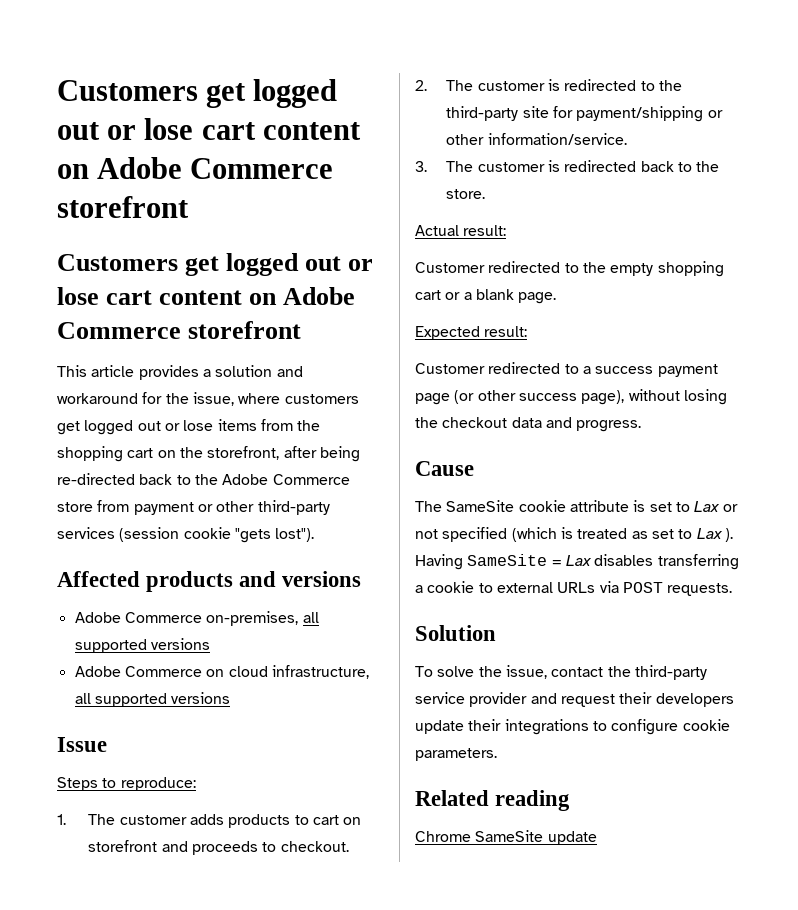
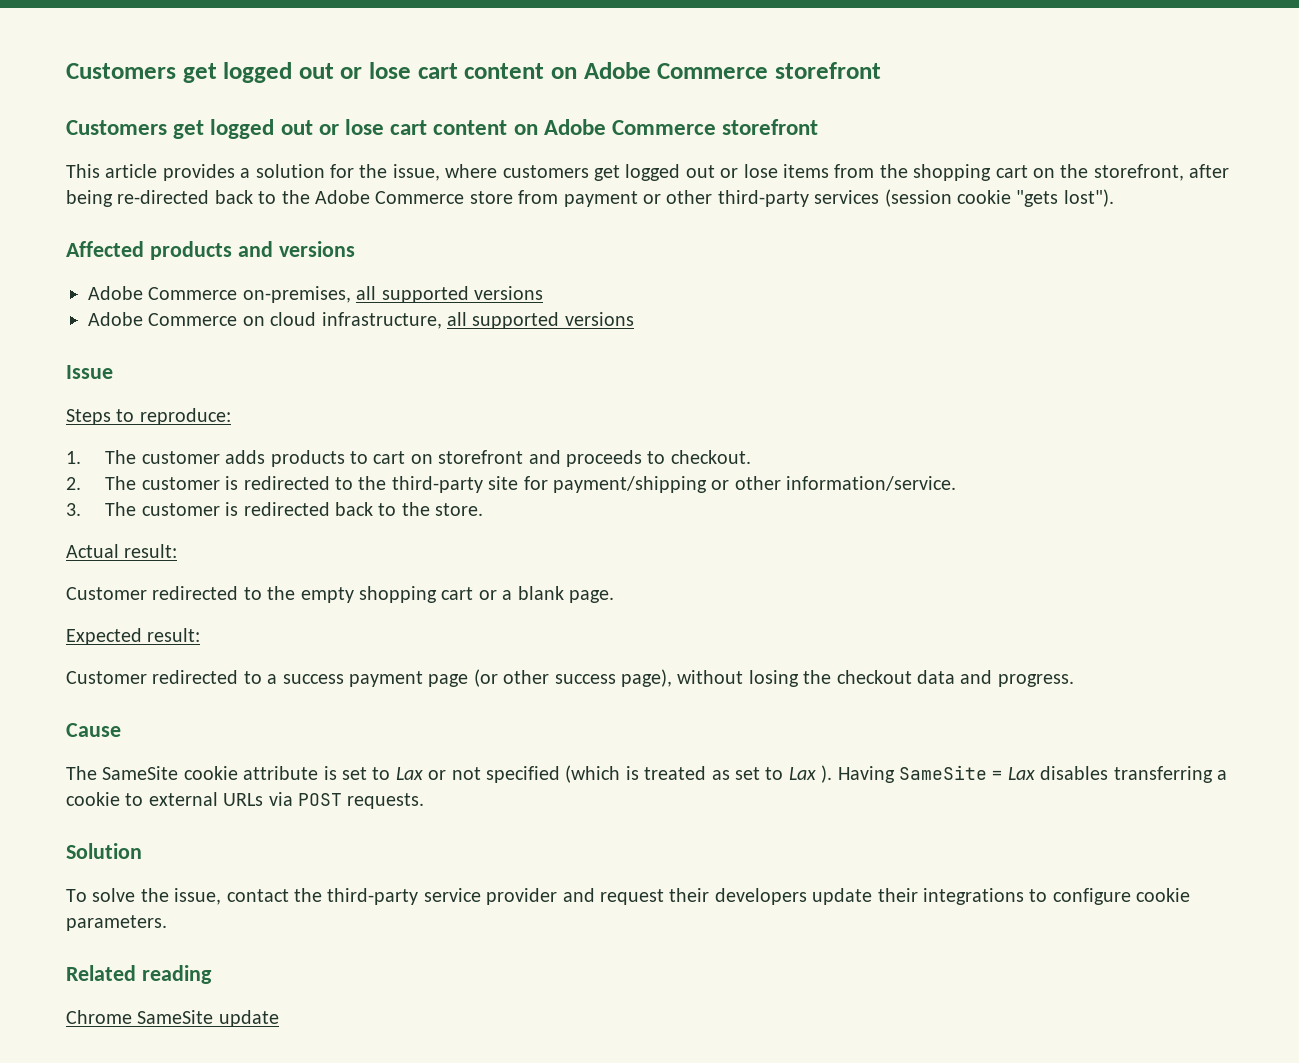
[276,366,303,377] [57,393,138,404] and workaround -> (325, 171) none

